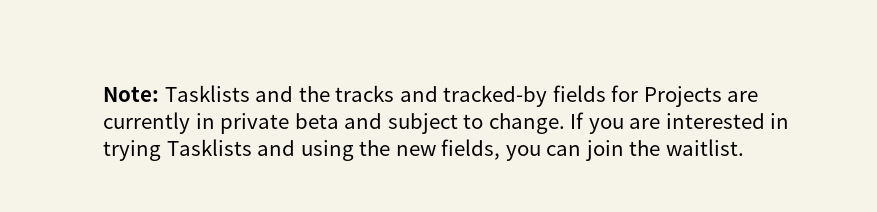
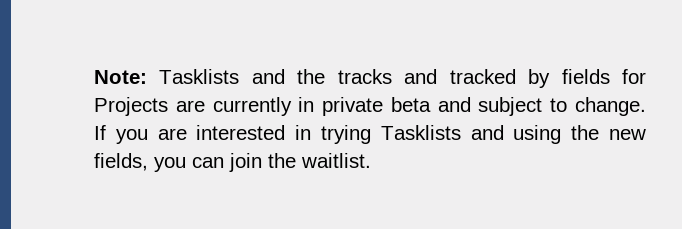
[443,85,548,107] tracked-by -> [449,69,551,88] tracked by

